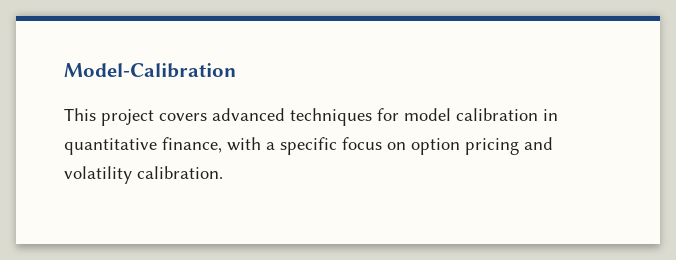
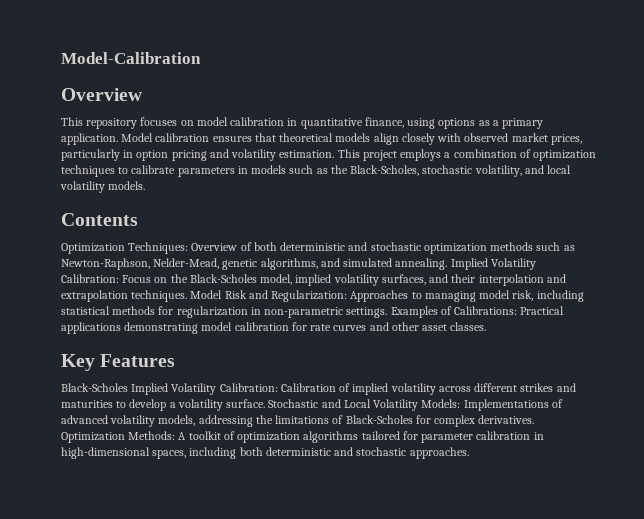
[64,108,399,126] // This project covers advanced techniques for -> [61,88,142,101] [61,117,194,129] // Overview // This repository focuses on
[227,137,553,155] [64,166,223,184] with a specific focus on option pricing and volatility calibration. -> [407,118,544,129] [61,133,582,145] [61,149,597,161] [61,165,572,177] [60,181,146,193] [61,213,138,226] [61,242,575,254] [61,258,536,270] [61,274,566,286] [61,290,584,302] [61,306,565,318] [61,322,487,334] [61,354,176,371] [61,383,576,395] [61,399,563,411] [61,415,535,427] [61,431,544,443] [61,447,469,459] using options as a primary application. Model calibration ensures that theoretical models align closely with observed market prices, particularly in option pricing and volatility estimation. This project employs a combination of optimization techniques to calibrate parameters in models such as the Black-Scholes, stochastic volatility, and local volatility models. // Contents // Optimization Techniques: Overview of both deterministic and stochastic optimization methods such as Newton-Raphson, Nelder-Mead, genetic algorithms, and simulated annealing. Implied Volatility Calibration: Focus on the Black-Scholes model, implied volatility surfaces, and their interpolation and extrapolation techniques. Model Risk and Regularization: Approaches to managing model risk, including statistical methods for regularization in non-parametric settings. Examples of Calibrations: Practical applications demonstrating model calibration for rate curves and other asset classes. // Key Features // Black-Scholes Implied Volatility Calibration: Calibration of implied volatility across different strikes and maturities to develop a volatility surface. Stochastic and Local Volatility Models: Implementations of advanced volatility models, addressing the limitations of Black-Scholes for complex derivatives. Optimization Methods: A toolkit of optimization algorithms tailored for parameter calibration in high-dimensional spaces, including both deterministic and stochastic approaches.

